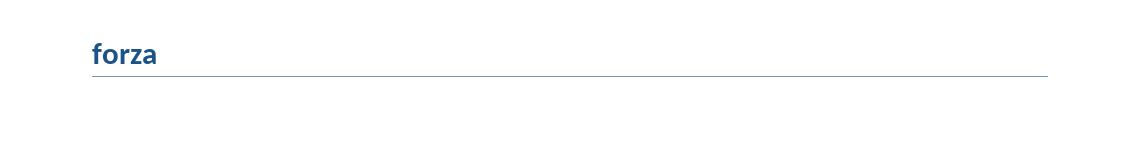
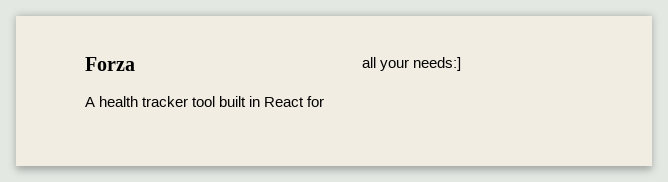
[92,43,157,64] forza -> [85,57,135,71] [85,96,325,107] [362,57,462,71] Forza // A health tracker tool built in React for all your needs:]

